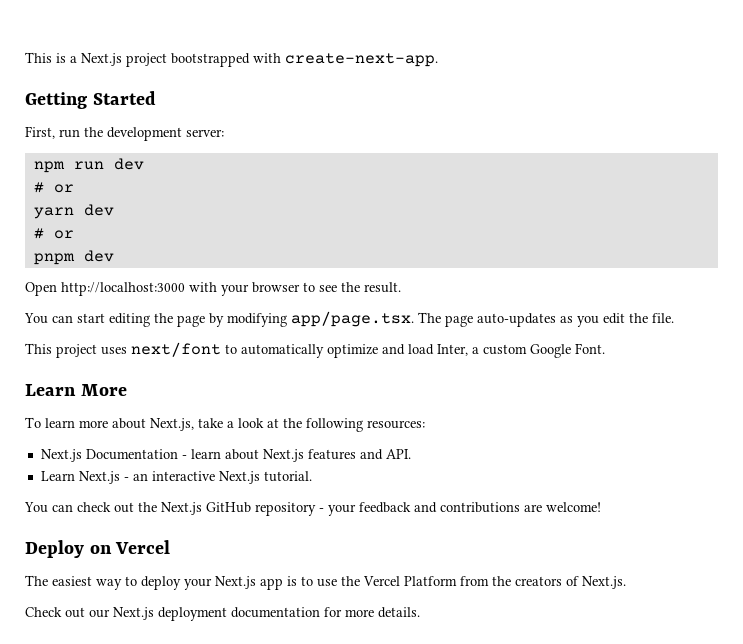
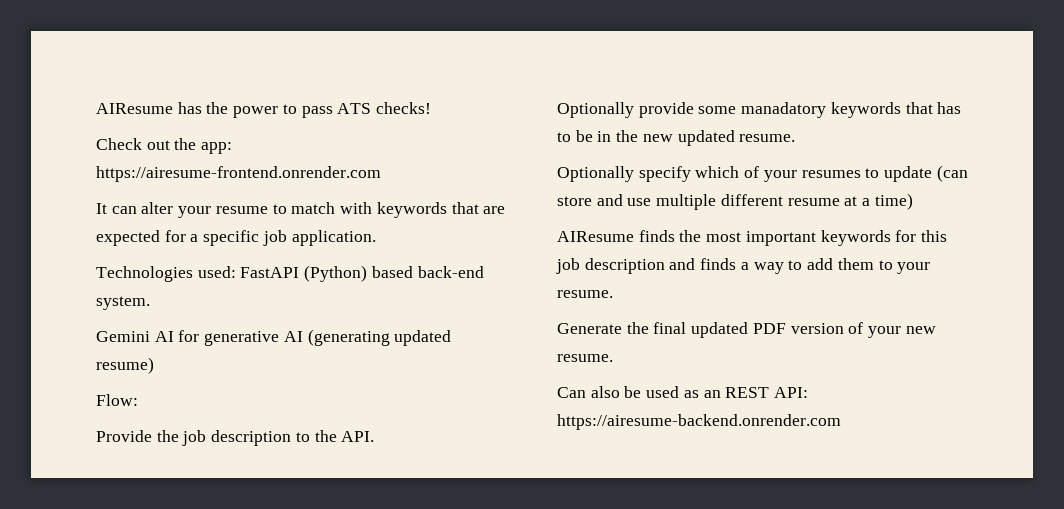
[25,52,438,67] [25,91,156,109] [25,126,224,141] [33,158,144,173] [33,182,74,193] [33,204,114,219] [33,228,74,239] [33,250,114,265] [25,282,401,296] [24,311,674,327] [25,342,605,358] [25,384,127,396] [25,417,425,432] [40,449,411,462] [40,471,312,484] [24,502,601,516] [25,540,171,558] [25,575,626,590] [25,607,420,621] This is a Next.js project bootstrapped with create-next-app. // Getting Started // First, run the development server: // npm run dev // # or // yarn dev // # or // pnpm dev // Open http://localhost:3000 with your browser to see the result. // You can start editing the page by modifying app/page.tsx. The page auto-updates as you edit the file. // This project uses next/font to automatically optimize and load Inter, a custom Google Font. // Learn More // To learn more about Next.js, take a look at the following resources: // Next.js Documentation - learn about Next.js features and API. // Learn Next.js - an interactive Next.js tutorial. // You can check out the Next.js GitHub repository - your feedback and contributions are welcome! // Deploy on Vercel // The easiest way to deploy your Next.js app is to use the Vercel Platform from the creators of Next.js. // Check out our Next.js deployment documentation for more details. -> [96,102,432,118] [96,138,233,154] [96,166,381,182] [96,202,506,218] [96,230,376,246] [96,265,484,282] [96,296,150,310] [96,329,452,346] [96,357,154,374] [96,394,138,406] [96,430,375,446] [557,102,962,118] [557,130,796,146] [557,165,968,182] [557,193,913,210] [557,230,948,246] [556,258,931,274] [557,290,613,298] [557,322,936,338] [557,354,613,362] [557,386,809,398] [557,414,841,430] AIResume has the power to pass ATS checks! // Check out the app: https://airesume-frontend.onrender.com // It can alter your resume to match with keywords that are expected for a specific job application. // Technologies used: FastAPI (Python) based back-end system. // Gemini AI for generative AI (generating updated resume) // Flow: // Provide the job description to the API. // Optionally provide some manadatory keywords that has to be in the new updated resume. // Optionally specify which of your resumes to update (can store and use multiple different resume at a time) // AIResume finds the most important keywords for this job description and finds a way to add them to your resume. // Generate the final updated PDF version of your new resume. // Can also be used as an REST API: https://airesume-backend.onrender.com

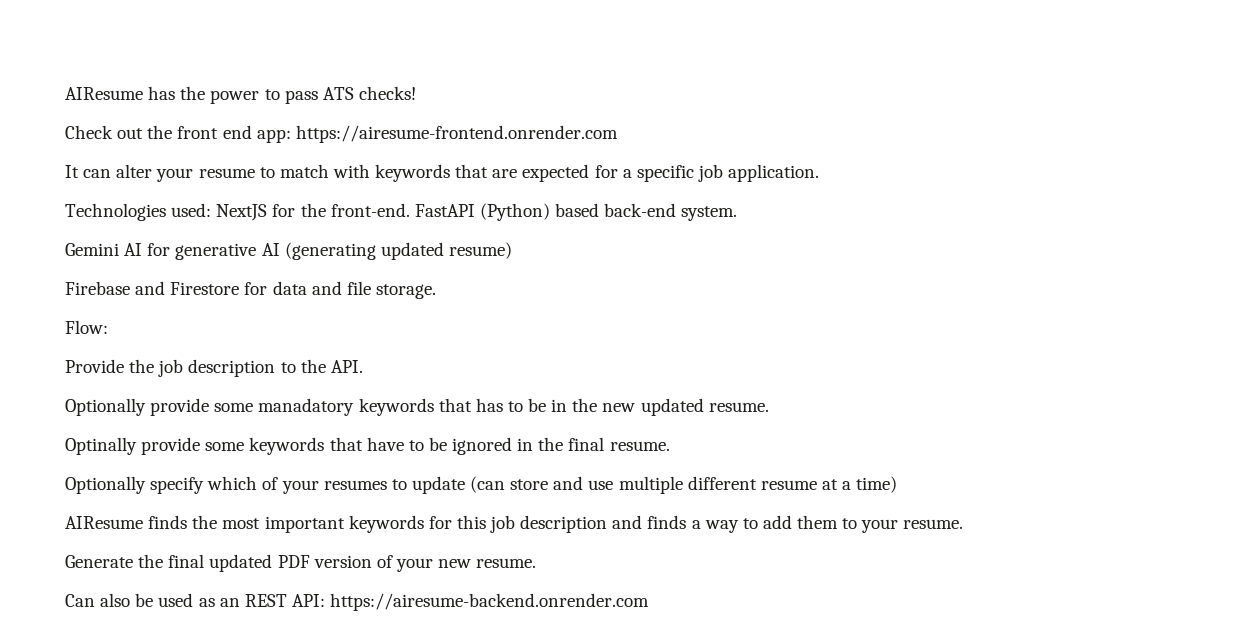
(197, 144) none -> [177,125,252,139] front end
(236, 272) none -> [216,203,410,221] NextJS for the front-end.
(154, 365) none -> [65,281,436,299] // Firebase and Firestore for data and file storage.
(796, 138) none -> [65,437,670,455] // Optinally provide some keywords that have to be ignored in the final resume.

